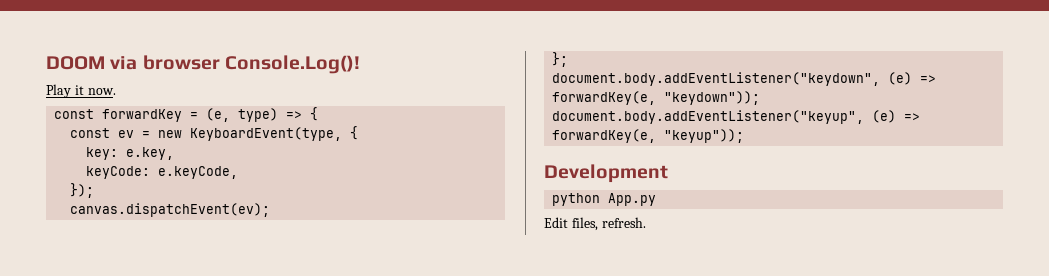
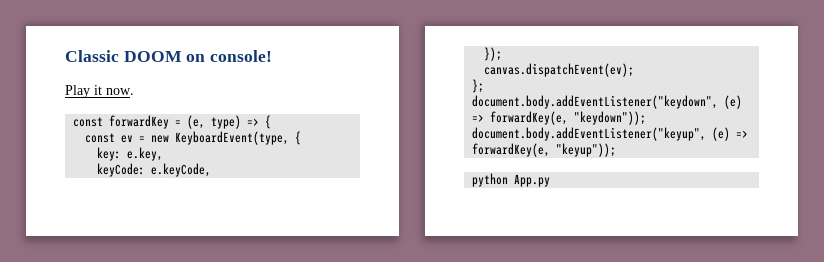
[46,55,360,74] DOOM via browser Console.Log()! -> [65,50,273,62] Classic DOOM on console!
[544,164,668,183] // Development -> (617, 150) none
[544,217,646,231] // Edit files, refresh. -> (551, 180) none

